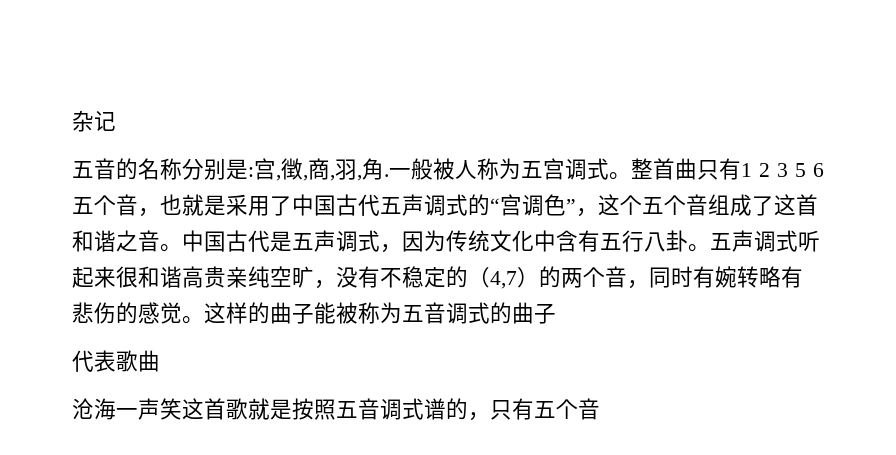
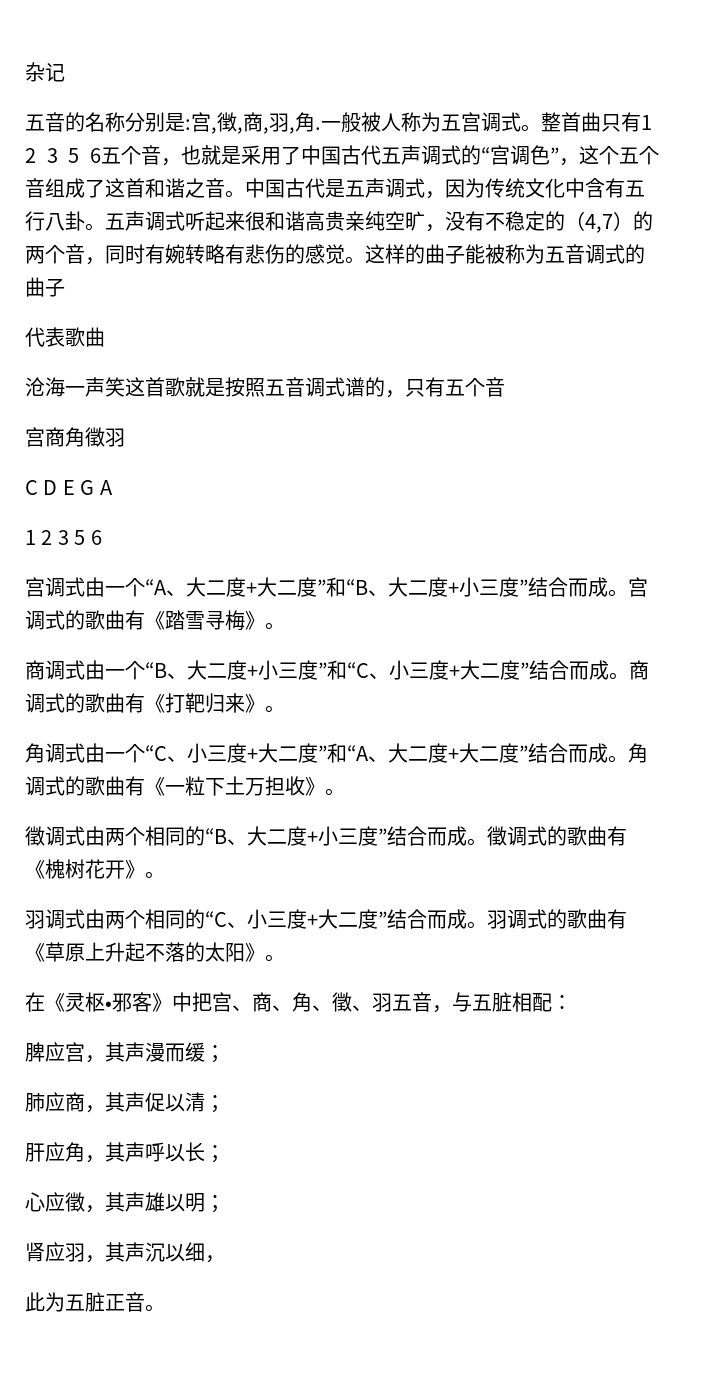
(600, 409) none -> [25,427,125,447] [25,480,113,495] [25,530,102,545] [25,577,648,597] [25,610,285,631] [25,660,649,680] [25,693,285,713] [25,743,648,763] [25,776,345,796] [25,826,627,846] [25,859,165,879] [25,909,627,929] [25,942,285,962] [25,992,572,1013] [25,1042,225,1063] [25,1092,225,1113] [25,1142,225,1163] [25,1192,225,1213] [25,1242,225,1263] [25,1292,165,1312] // 宫商角徵羽 // C D E G A // 1 2 3 5 6 // 宫调式由一个“A、大二度+大二度”和“B、大二度+小三度”结合而成。宫调式的歌曲有《踏雪寻梅》。 // 商调式由一个“B、大二度+小三度”和“C、小三度+大二度”结合而成。商调式的歌曲有《打靶归来》。 // 角调式由一个“C、小三度+大二度”和“A、大二度+大二度”结合而成。角调式的歌曲有《一粒下土万担收》。 // 徵调式由两个相同的“B、大二度+小三度”结合而成。徵调式的歌曲有《槐树花开》。 // 羽调式由两个相同的“C、小三度+大二度”结合而成。羽调式的歌曲有《草原上升起不落的太阳》。 // 在《灵枢•邪客》中把宫、商、角、徵、羽五音，与五脏相配： // 脾应宫，其声漫而缓； // 肺应商，其声促以清； // 肝应角，其声呼以长； // 心应徵，其声雄以明； // 肾应羽，其声沉以细， // 此为五脏正音。

